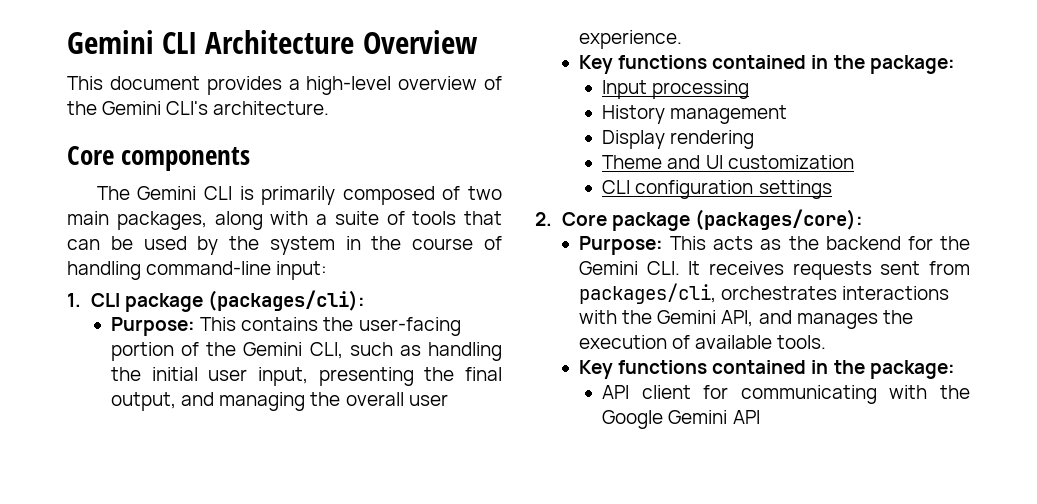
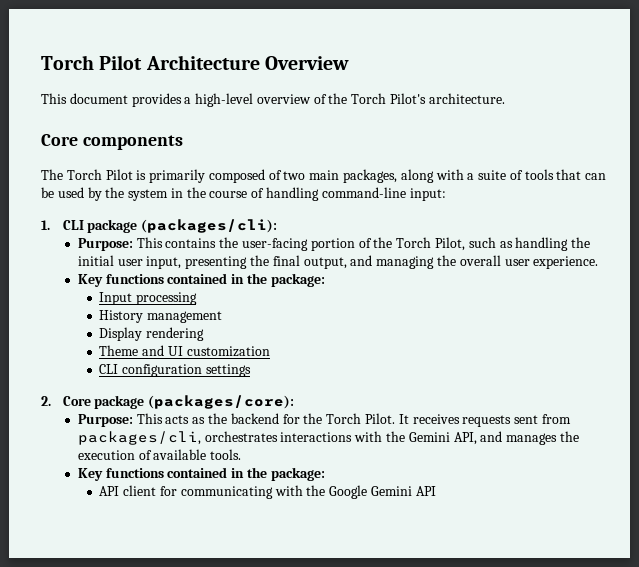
[67,30,198,54] Gemini CLI -> [41,55,143,70] Torch Pilot
[102,101,209,115] Gemini CLI's -> [351,93,427,104] Torch Pilot's
[137,186,232,200] Gemini CLI -> [66,169,133,180] Torch Pilot
[243,342,343,359] Gemini CLI, -> [396,237,465,251] Torch Pilot,
[579,261,680,275] Gemini CLI. -> [326,413,395,424] Torch Pilot.

